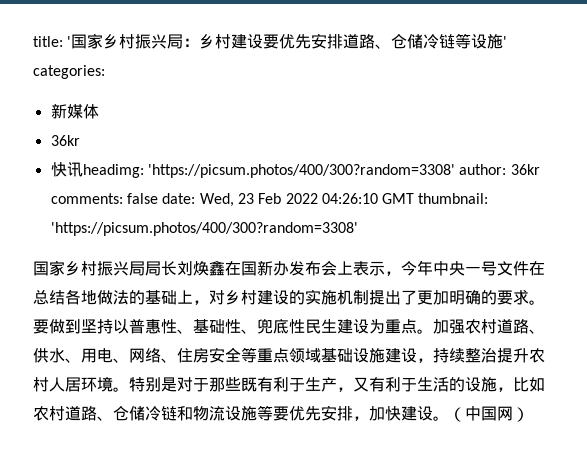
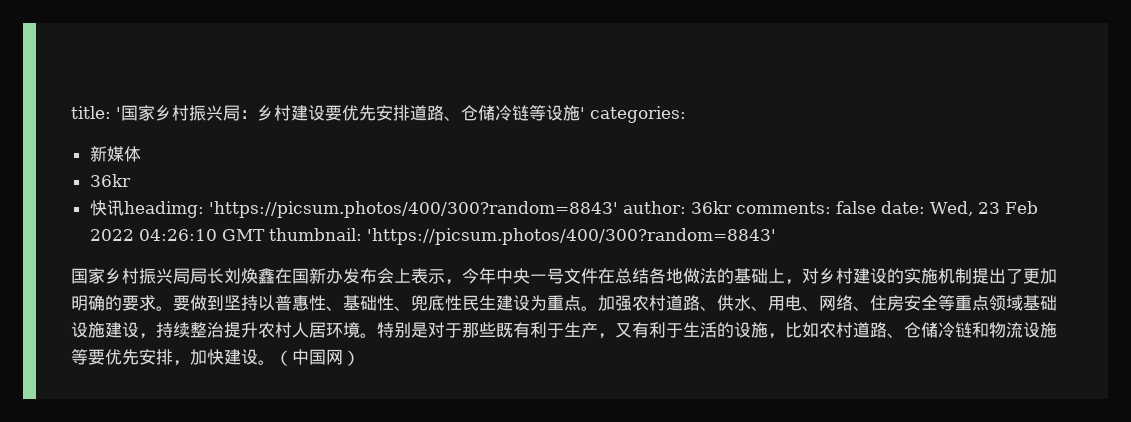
[147,164,455,178] 'https://picsum.photos/400/300?random=3308' -> [208,201,618,218] 'https://picsum.photos/400/300?random=8843'
[50,222,358,236] 'https://picsum.photos/400/300?random=3308' -> [366,228,776,245] 'https://picsum.photos/400/300?random=8843'

